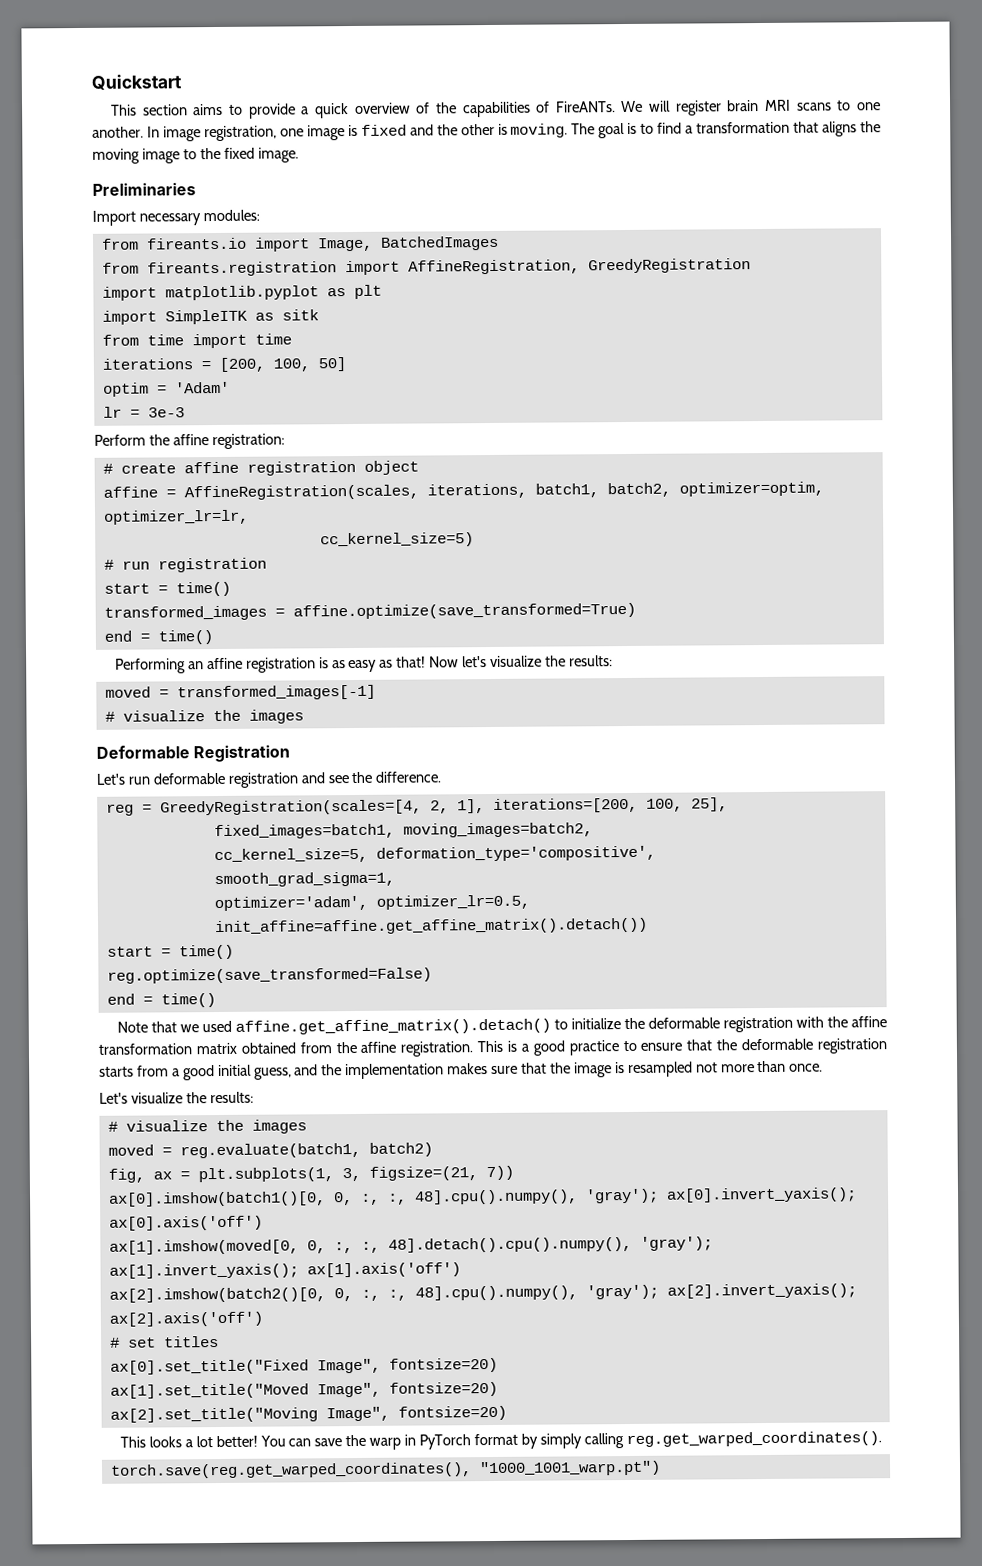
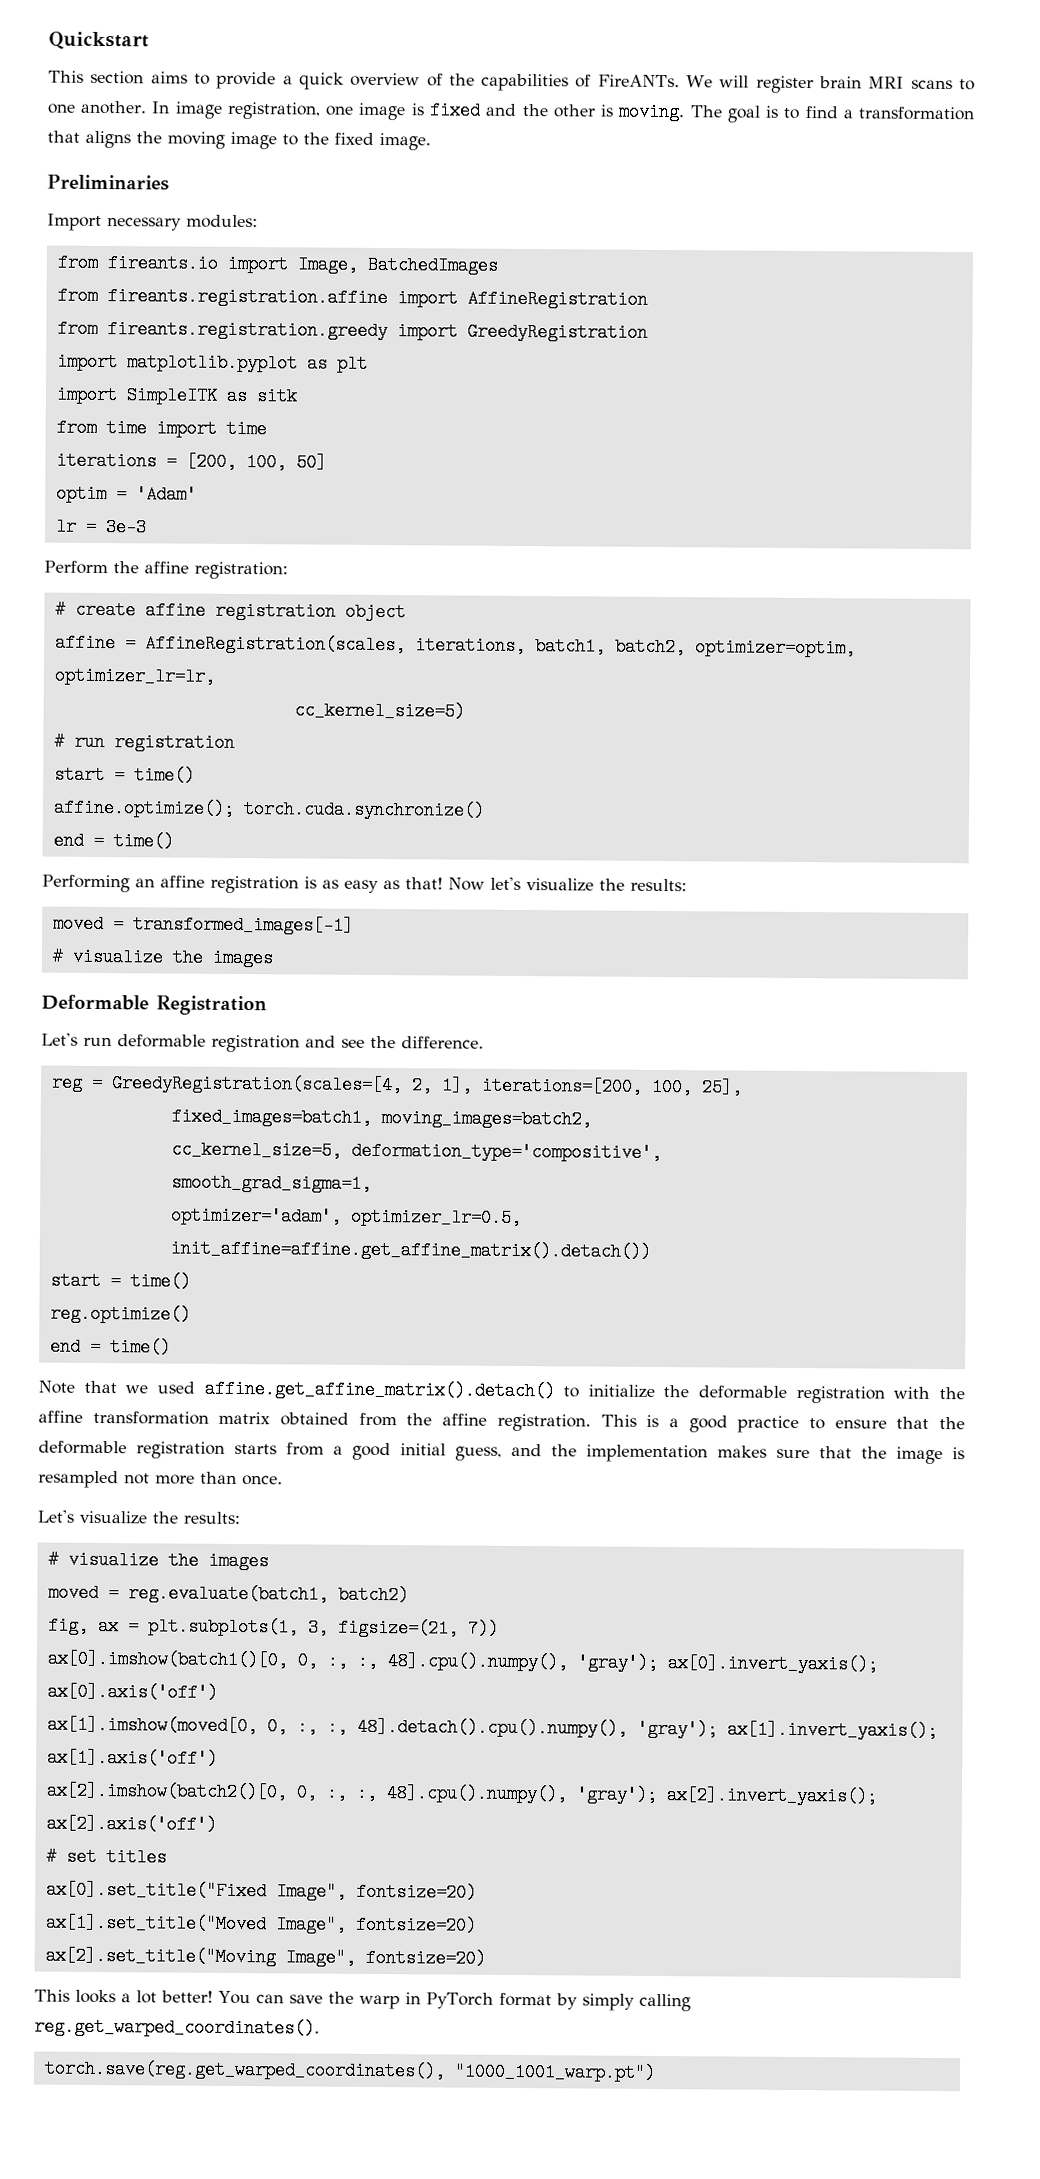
[146,259,580,277] fireants.registration import AffineRegistration, -> [106,287,648,309] [56,319,458,341] fireants.registration.affine import AffineRegistration // from fireants.registration.greedy import
[103,602,636,621] transformed_images = affine.optimize(save_transformed=True) -> [52,798,485,820] affine.optimize(); torch.cuda.synchronize()
[106,967,432,984] reg.optimize(save_transformed=False) -> [49,1304,191,1324] reg.optimize()

